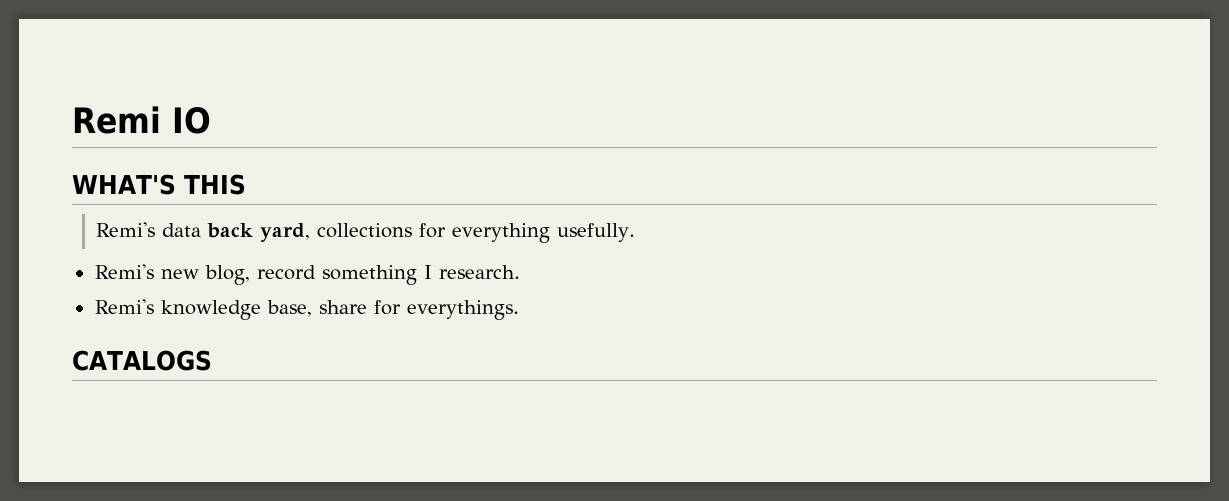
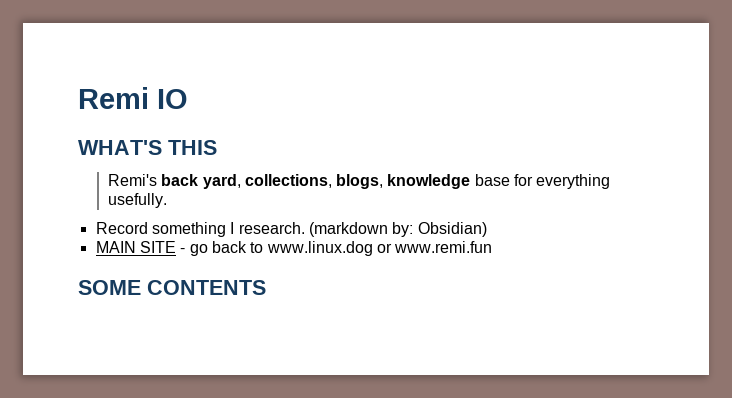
[161,223,201,237] data -> (157, 180) none
[316,223,412,238] collections -> [244,174,510,189] collections, blogs, knowledge base
[94,264,316,285] Remi's new blog, record -> [95,222,148,234] Record
[94,299,519,320] [72,350,212,371] // Remi's knowledge base, share for everythings. // CATALOGS -> [308,222,487,237] [95,241,493,256] [78,280,266,295] (markdown by: Obsidian) // MAIN SITE - go back to www.linux.dog or www.remi.fun // SOME CONTENTS

